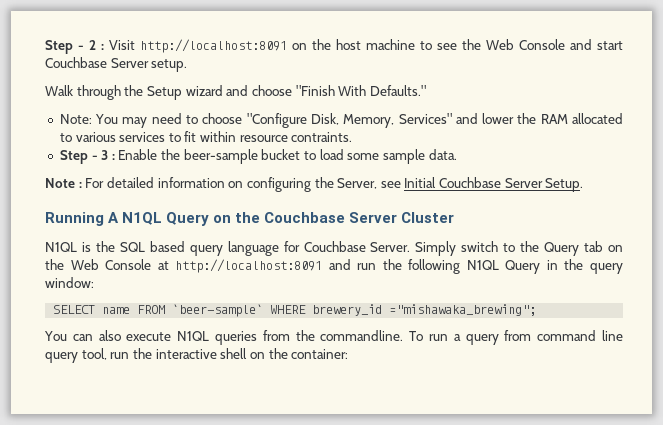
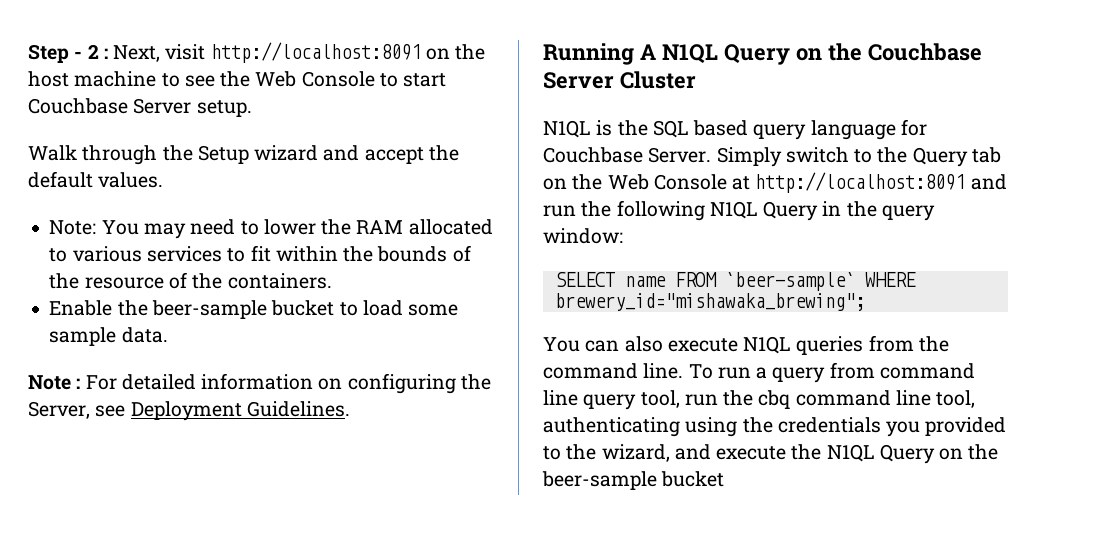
[109,40,135,50] Visit -> [113,44,206,62] Next, visit
[570,39,592,50] and -> [379,73,398,87] to
[251,85,426,96] choose "Finish With Defaults." -> [364,145,459,164] [28,171,164,188] accept the default values.
[202,113,478,128] choose "Configure Disk, Memory, Services" and -> (259, 228) none
[239,132,353,142] [59,150,115,164] resource contraints. // Step - 3 : -> [343,245,471,262] [49,272,332,289] the bounds of the resource of the containers. //
[404,177,584,192] Initial Couchbase Server Setup. -> [130,401,350,421] Deployment Guidelines.
[312,304,537,316] brewery_id ="mishawaka_brewing"; -> [554,293,865,311] brewery_id="mishawaka_brewing";
[320,330,404,341] commandline. -> [543,363,684,379] command line.
[155,348,349,359] interactive shell on the container: -> [758,390,976,409] [543,417,1007,437] [543,444,999,464] [542,471,725,490] cbq command line tool, authenticating using the credentials you provided to the wizard, and execute the N1QL Query on the beer-sample bucket

